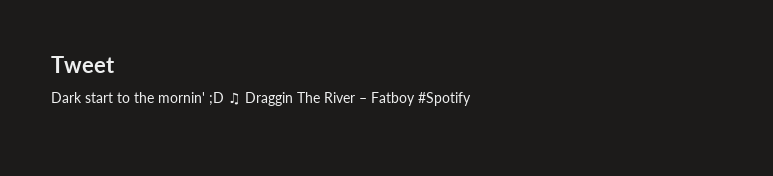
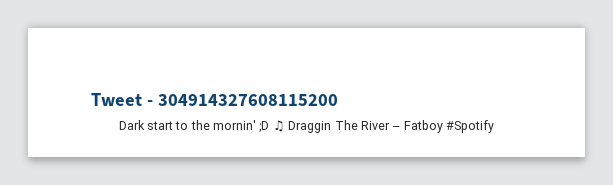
(115, 64) none -> [146,94,338,106] - 304914327608115200

